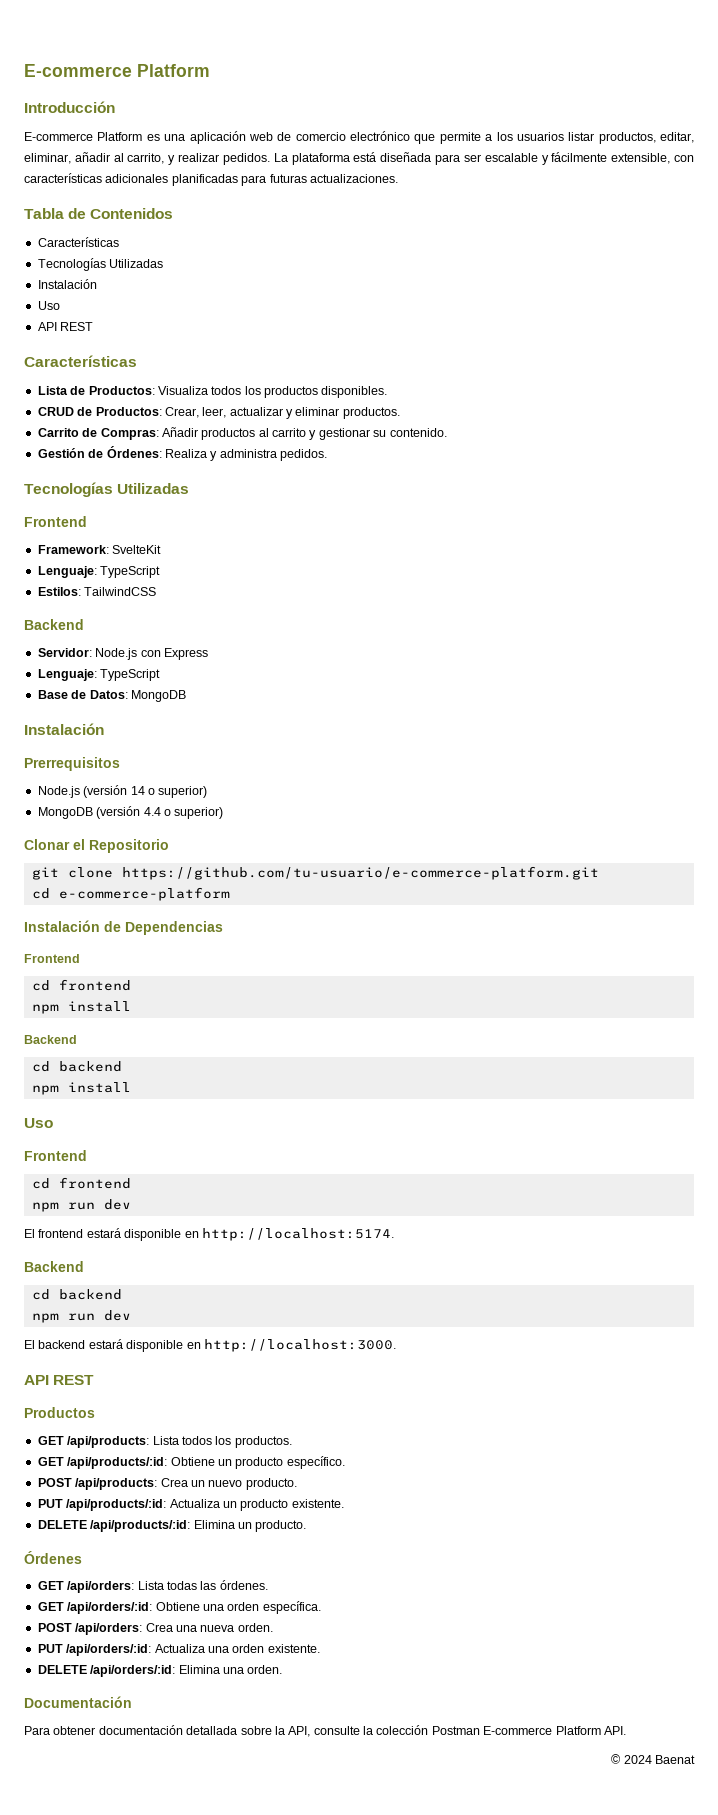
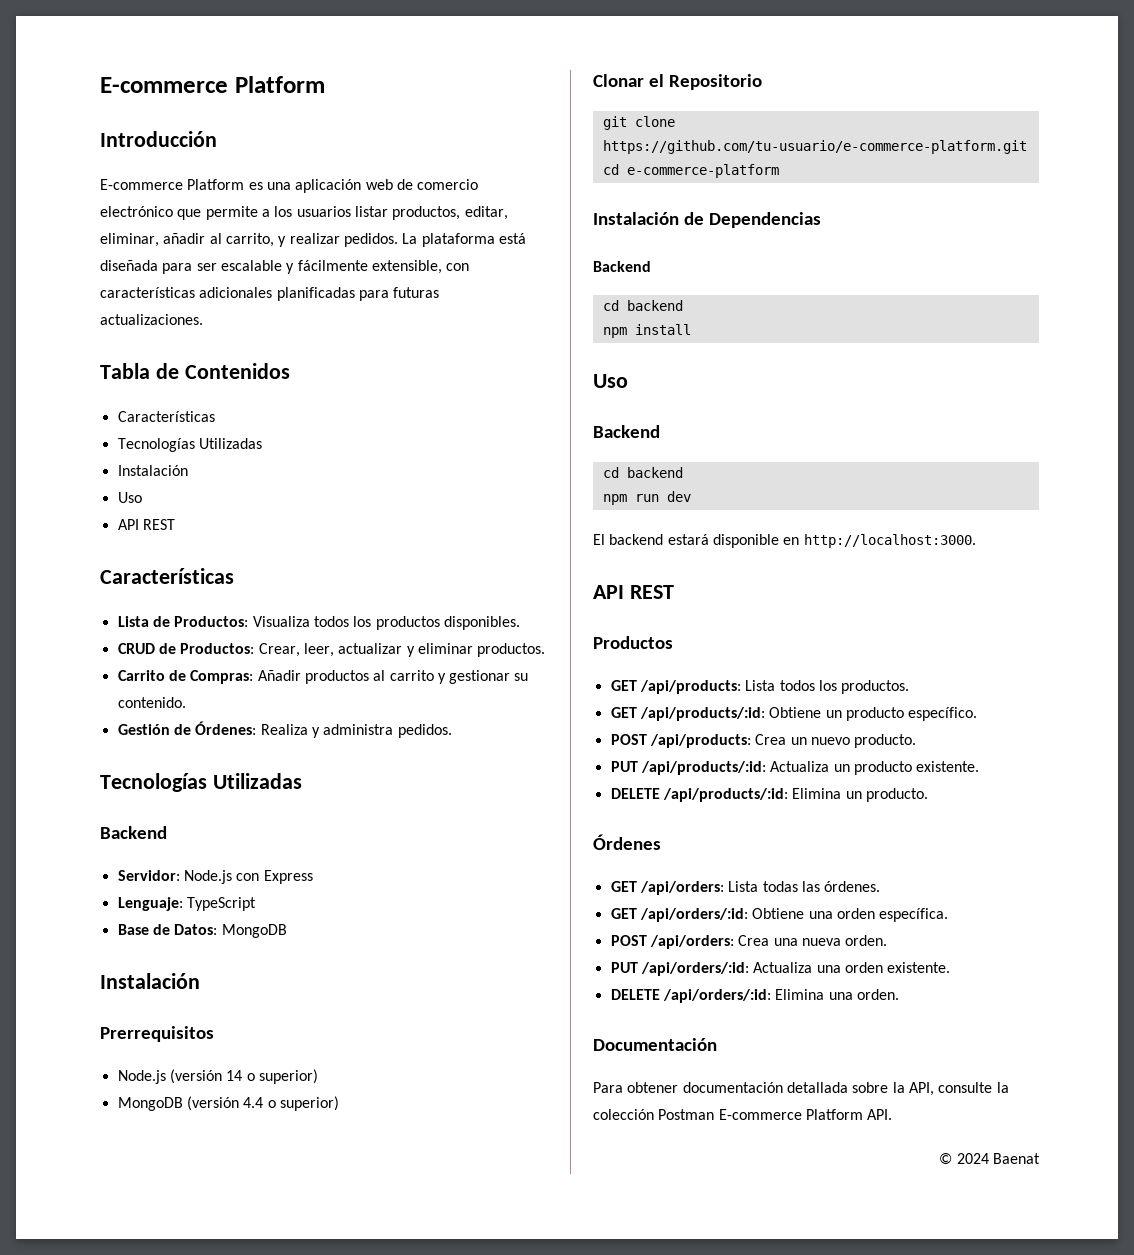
[24,516,87,527] [37,545,162,554] [37,566,161,578] [37,587,157,596] // Frontend // Framework: SvelteKit // Lenguaje: TypeScript // Estilos: TailwindCSS -> (302, 781) none
[24,954,80,963] [31,979,131,991] [31,1001,131,1014] // Frontend // cd frontend // npm install -> (821, 220) none
[24,1150,87,1161] [31,1177,131,1189] [31,1199,131,1212] [24,1228,394,1241] // Frontend // cd frontend // npm run dev // El frontend estará disponible en http://localhost:5174. -> (628, 381) none

